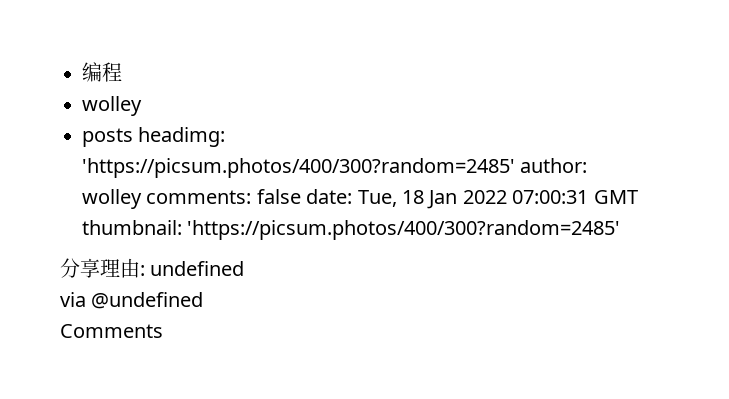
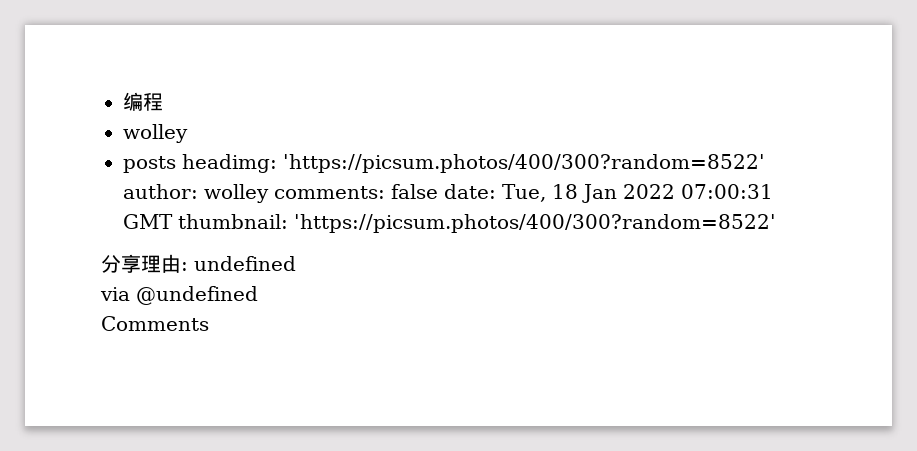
[82,158,515,178] 'https://picsum.photos/400/300?random=2485' -> [283,154,765,173] 'https://picsum.photos/400/300?random=8522'
[187,220,621,240] 'https://picsum.photos/400/300?random=2485' -> [294,214,776,233] 'https://picsum.photos/400/300?random=8522'

